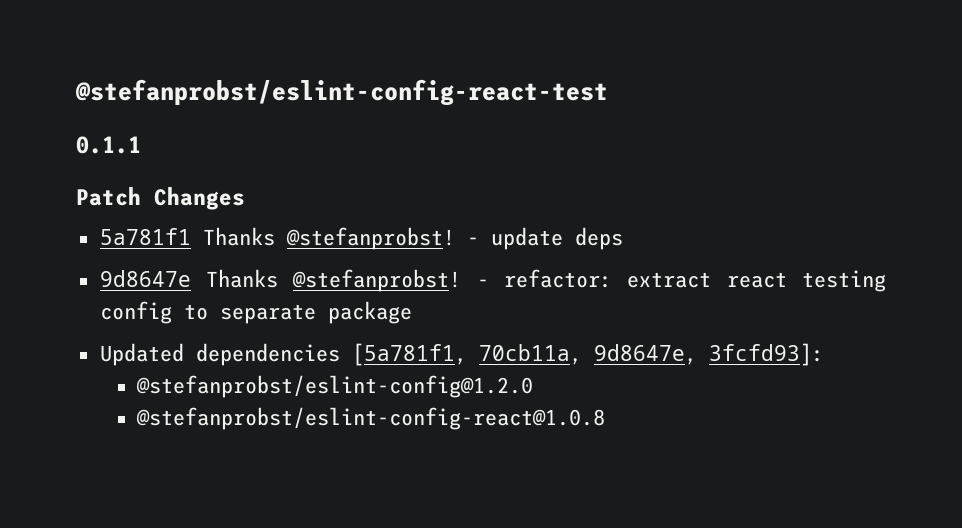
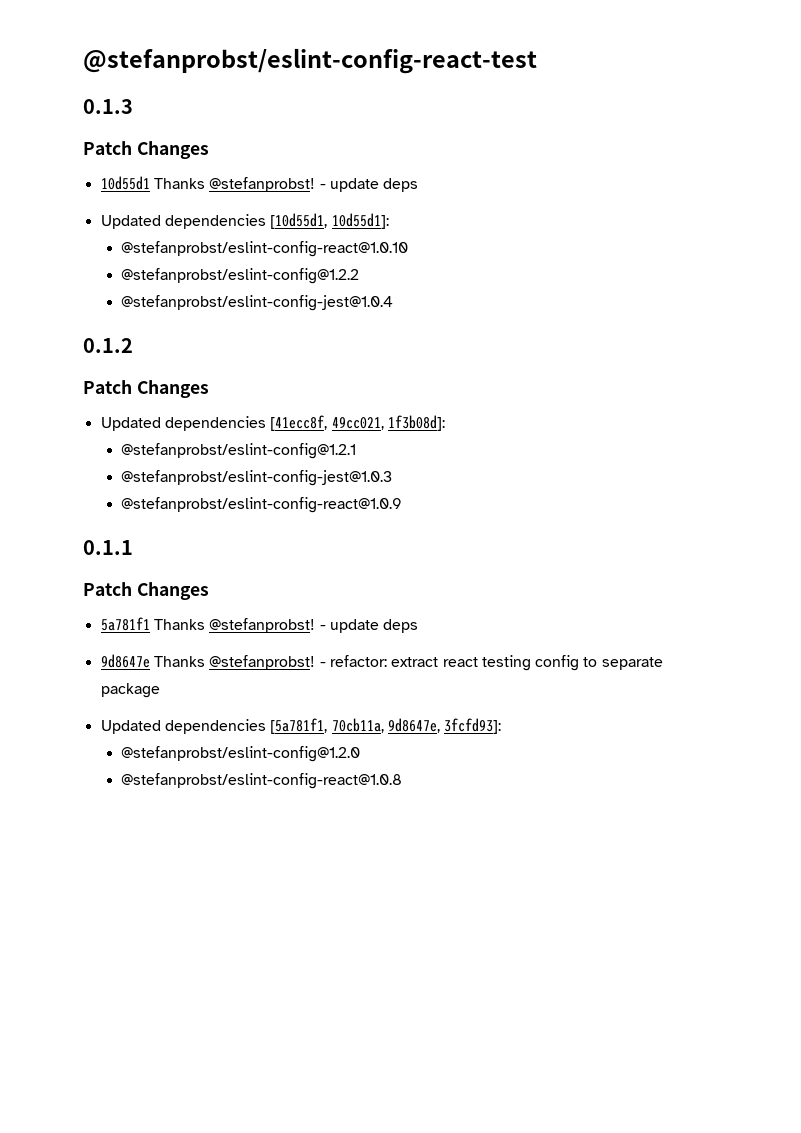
(608, 92) none -> [83,99,133,114] [83,141,209,159] [100,176,419,192] [100,213,389,229] [121,241,409,257] [121,268,360,284] [121,295,394,311] [83,338,133,353] [83,380,209,398] [100,415,445,431] [121,443,357,459] [121,470,393,486] [121,497,403,513] // 0.1.3 // Patch Changes // 10d55d1 Thanks @stefanprobst! - update deps // Updated dependencies [10d55d1, 10d55d1]: // @stefanprobst/eslint-config-react@1.0.10 // @stefanprobst/eslint-config@1.2.2 // @stefanprobst/eslint-config-jest@1.0.4 // 0.1.2 // Patch Changes // Updated dependencies [41ecc8f, 49cc021, 1f3b08d]: // @stefanprobst/eslint-config@1.2.1 // @stefanprobst/eslint-config-jest@1.0.3 // @stefanprobst/eslint-config-react@1.0.9

